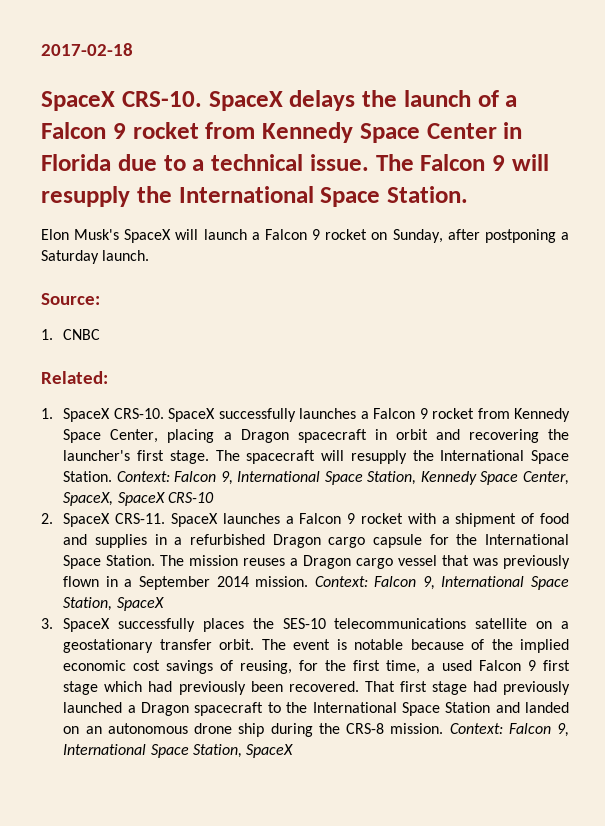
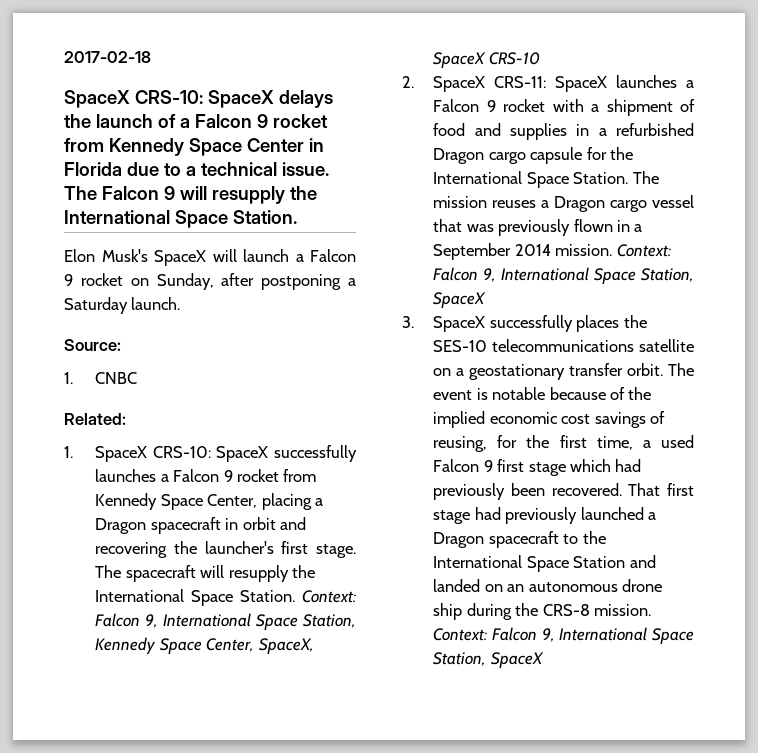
[121,91,202,107] CRS-10. -> [134,90,203,104] CRS-10:
[113,408,164,419] CRS-10. -> [152,446,211,458] CRS-10:
[115,513,166,524] CRS-11. -> [494,76,547,88] CRS-11:

